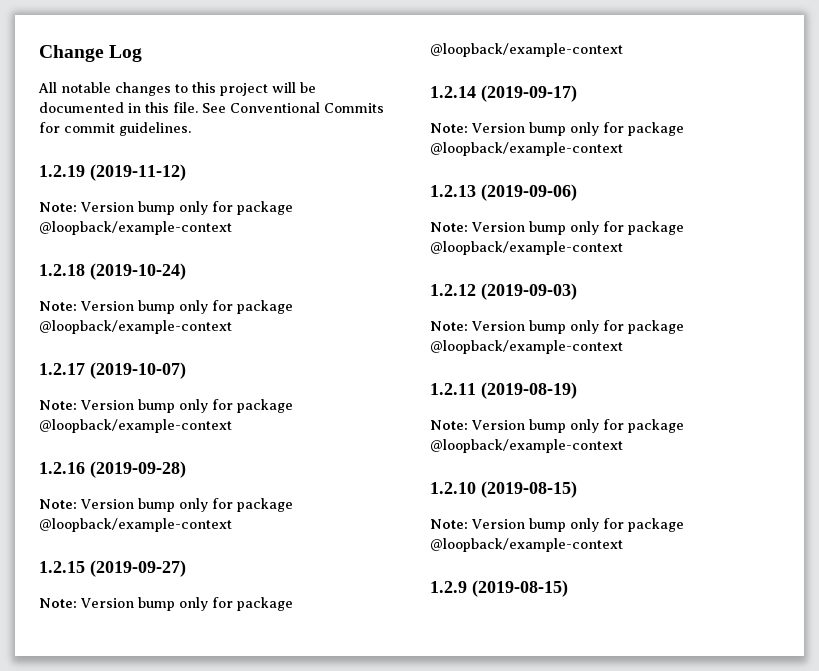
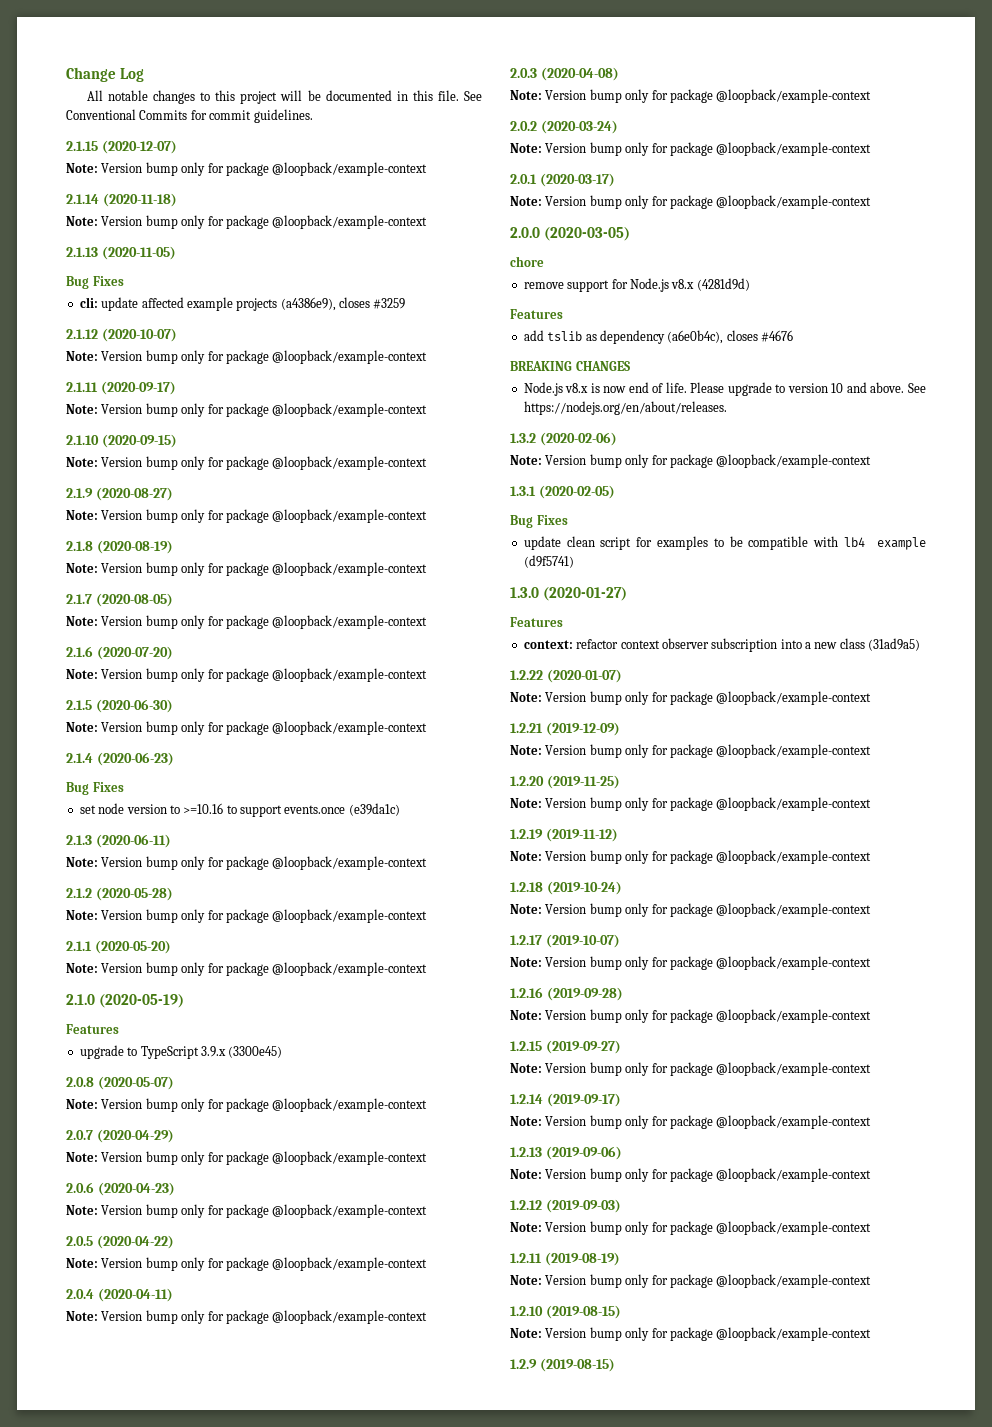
(191, 129) none -> [66,140,177,154] [66,162,428,176] [66,193,177,207] [66,215,428,229] [66,246,176,260] [66,276,124,289] [79,297,406,311] [66,328,177,342] [66,350,428,364] [66,381,176,395] [66,403,428,417] [66,434,177,448] [66,456,428,470] [66,487,173,501] [66,509,428,523] [66,540,173,554] [66,562,428,576] [66,593,173,607] [66,615,428,629] [66,646,173,660] [66,668,428,682] [66,699,173,713] [66,721,428,735] [66,752,174,766] [66,782,124,795] [79,803,400,817] [66,834,171,848] [66,856,428,870] [66,887,173,901] [66,909,428,923] [66,940,171,954] [66,962,428,976] [66,994,184,1008] [66,1024,119,1034] [79,1045,283,1059] [66,1076,174,1090] [66,1098,428,1112] [66,1129,174,1143] [66,1151,428,1165] [66,1182,175,1196] [66,1204,428,1218] [66,1235,174,1249] [66,1257,428,1271] [66,1288,173,1302] [66,1310,428,1324] [510,67,619,81] [510,89,872,103] [510,120,618,134] [510,142,872,156] [510,173,615,187] [510,195,872,209] [510,227,630,241] [510,256,544,267] [523,278,750,292] [510,309,563,319] [523,330,793,344] [510,361,630,371] [523,382,927,396] [523,401,727,415] [510,432,617,446] [510,454,872,468] [510,485,615,499] [510,515,568,528] [523,536,926,550] [523,555,574,568] [510,587,627,601] [510,617,563,627] [523,638,921,652] [510,669,622,683] [510,691,872,705] [510,722,620,736] [510,744,872,758] [510,775,620,789] [510,797,872,811] // 2.1.15 (2020-12-07) // Note: Version bump only for package @loopback/example-context // 2.1.14 (2020-11-18) // Note: Version bump only for package @loopback/example-context // 2.1.13 (2020-11-05) // Bug Fixes // cli: update affected example projects (a4386e9), closes #3259 // 2.1.12 (2020-10-07) // Note: Version bump only for package @loopback/example-context // 2.1.11 (2020-09-17) // Note: Version bump only for package @loopback/example-context // 2.1.10 (2020-09-15) // Note: Version bump only for package @loopback/example-context // 2.1.9 (2020-08-27) // Note: Version bump only for package @loopback/example-context // 2.1.8 (2020-08-19) // Note: Version bump only for package @loopback/example-context // 2.1.7 (2020-08-05) // Note: Version bump only for package @loopback/example-context // 2.1.6 (2020-07-20) // Note: Version bump only for package @loopback/example-context // 2.1.5 (2020-06-30) // Note: Version bump only for package @loopback/example-context // 2.1.4 (2020-06-23) // Bug Fixes // set node version to >=10.16 to support events.once (e39da1c) // 2.1.3 (2020-06-11) // Note: Version bump only for package @loopback/example-context // 2.1.2 (2020-05-28) // Note: Version bump only for package @loopback/example-context // 2.1.1 (2020-05-20) // Note: Version bump only for package @loopback/example-context // 2.1.0 (2020-05-19) // Features // upgrade to TypeScript 3.9.x (3300e45) // 2.0.8 (2020-05-07) // Note: Version bump only for package @loopback/example-context // 2.0.7 (2020-04-29) // Note: Version bump only for package @loopback/example-context // 2.0.6 (2020-04-23) // Note: Version bump only for package @loopback/example-context // 2.0.5 (2020-04-22) // Note: Version bump only for package @loopback/example-context // 2.0.4 (2020-04-11) // Note: Version bump only for package @loopback/example-context // 2.0.3 (2020-04-08) // Note: Version bump only for package @loopback/example-context // 2.0.2 (2020-03-24) // Note: Version bump only for package @loopback/example-context // 2.0.1 (2020-03-17) // Note: Version bump only for package @loopback/example-context // 2.0.0 (2020-03-05) // chore // remove support for Node.js v8.x (4281d9d) // Features // add tslib as dependency (a6e0b4c), closes #4676 // BREAKING CHANGES // Node.js v8.x is now end of life. Please upgrade to version 10 and above. See https://nodejs.org/en/about/releases. // 1.3.2 (2020-02-06) // Note: Version bump only for package @loopback/example-context // 1.3.1 (2020-02-05) // Bug Fixes // update clean script for examples to be compatible with lb4 example (d9f5741) // 1.3.0 (2020-01-27) // Features // context: refactor context observer subscription into a new class (31ad9a5) // 1.2.22 (2020-01-07) // Note: Version bump only for package @loopback/example-context // 1.2.21 (2019-12-09) // Note: Version bump only for package @loopback/example-context // 1.2.20 (2019-11-25) // Note: Version bump only for package @loopback/example-context

